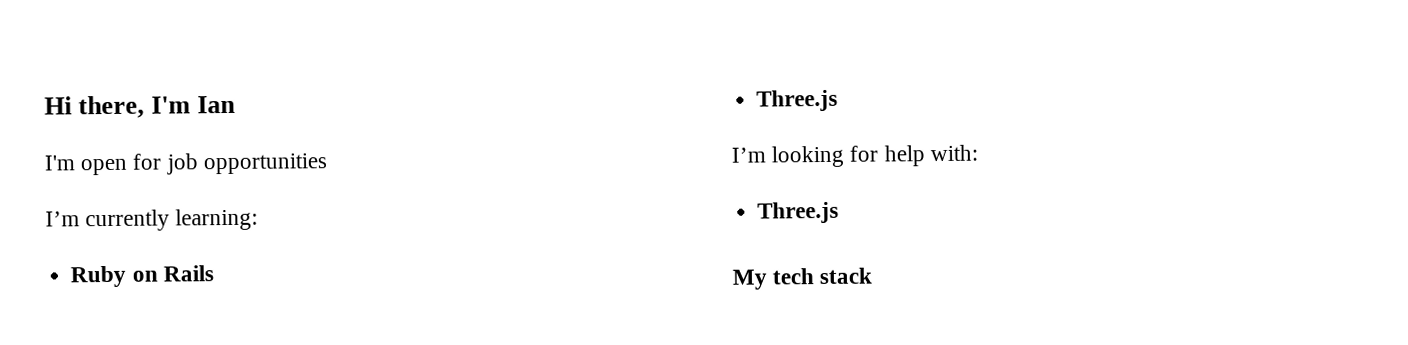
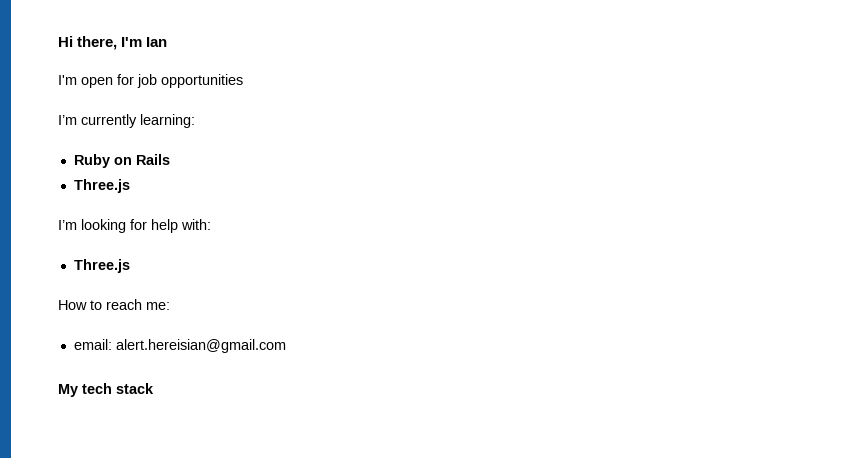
(840, 212) none -> [58,299,170,310] [73,339,286,353] // How to reach me: // email: alert.hereisian@gmail.com

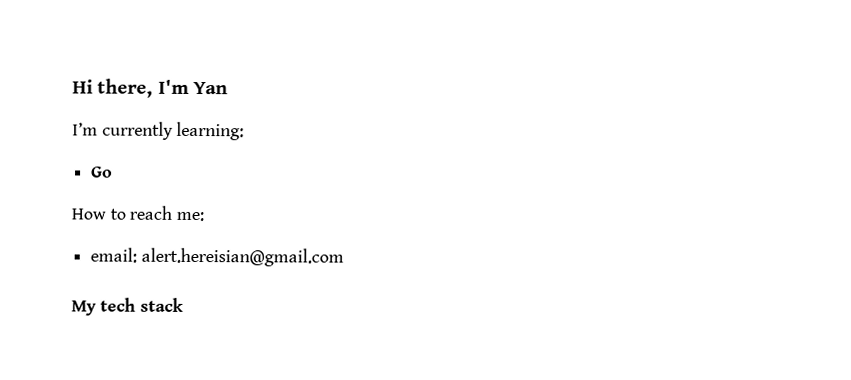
[146,37,168,47] [58,74,243,88] [58,114,195,128] [73,154,170,168] [73,179,130,193] [58,219,211,233] [73,259,130,273] Ian // I'm open for job opportunities // I’m currently learning: // Ruby on Rails // Three.js // I’m looking for help with: // Three.js -> [192,81,228,95] [72,121,245,141] [91,166,114,178] Yan // I’m currently learning: // Go

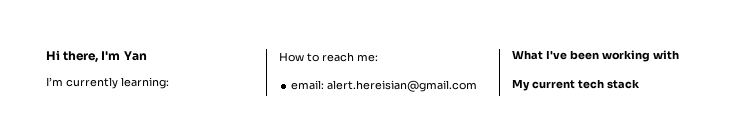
[91,166,114,178] // Go -> (169, 83) none
(344, 257) none -> [512,50,679,62] // What I've been working with
(97, 308) none -> [531,80,575,89] current

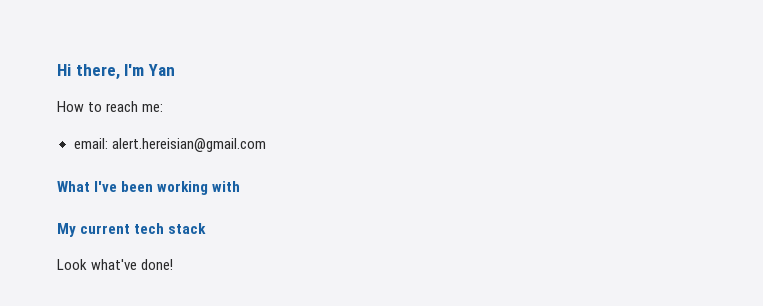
[46,77,169,89] // I’m currently learning: -> (175, 70) none
(640, 84) none -> [57,259,174,270] // Look what've done!

